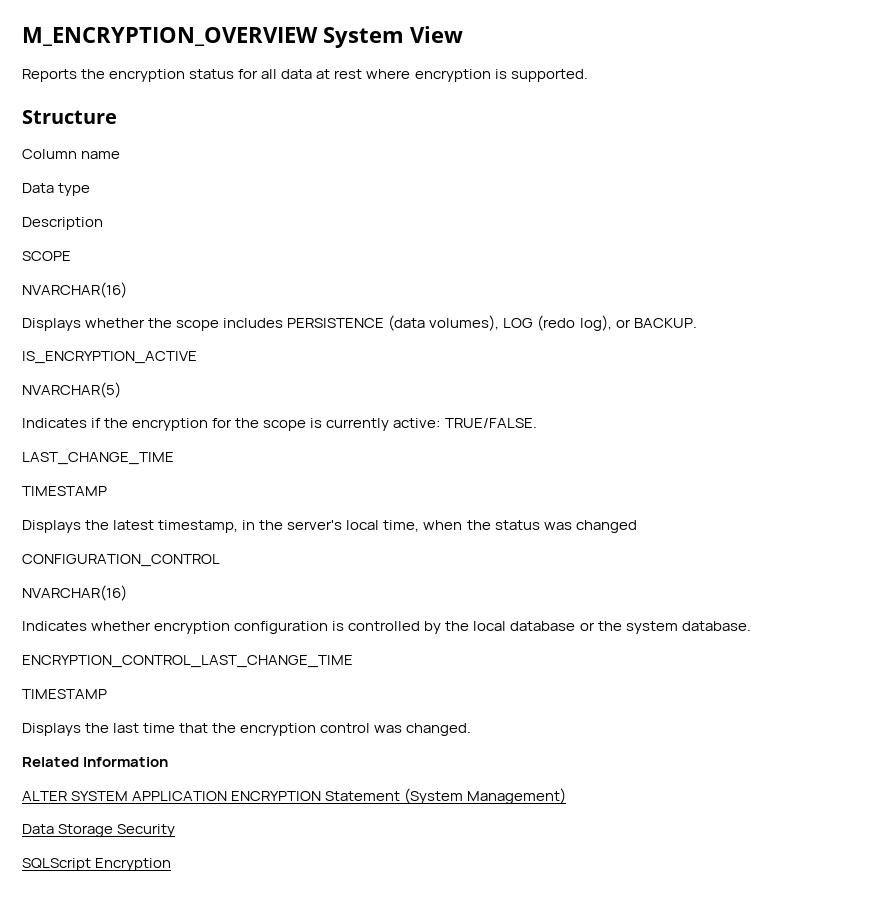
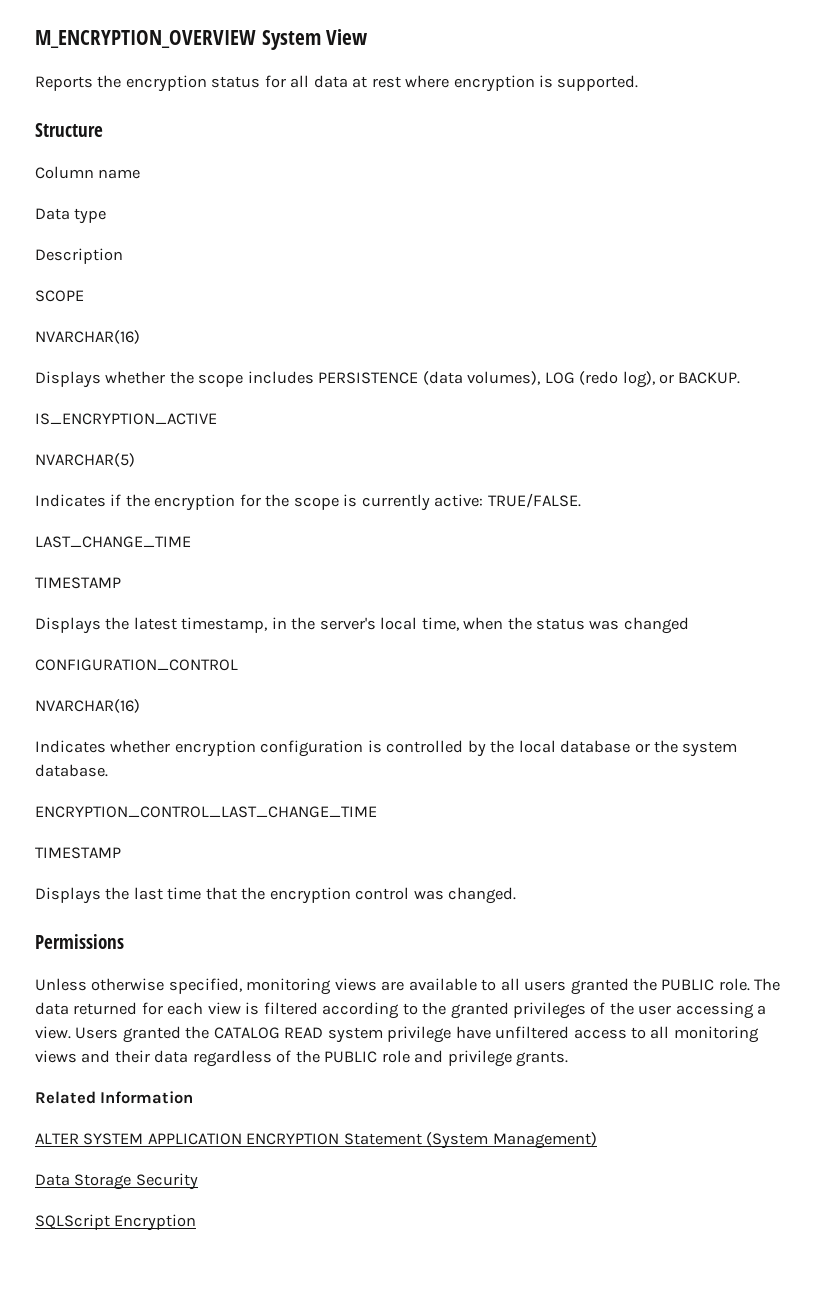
(472, 729) none -> [35,934,124,949] [35,978,781,995] [35,1002,767,1019] [35,1026,759,1043] [35,1050,569,1067] // Permissions // Unless otherwise specified, monitoring views are available to all users granted the PUBLIC role. The data returned for each view is filtered according to the granted privileges of the user accessing a view. Users granted the CATALOG READ system privilege have unfiltered access to all monitoring views and their data regardless of the PUBLIC role and privilege grants.

